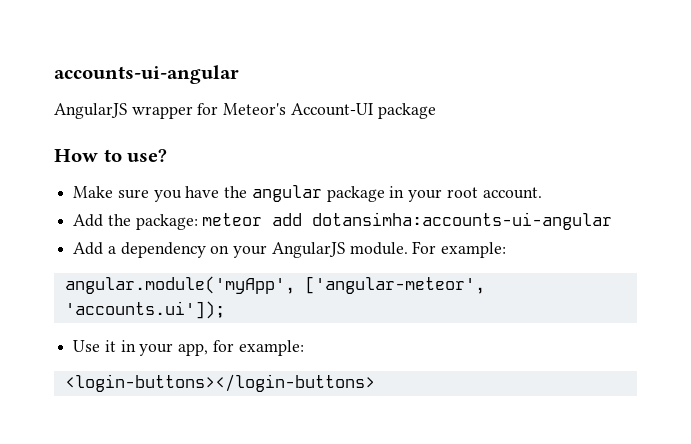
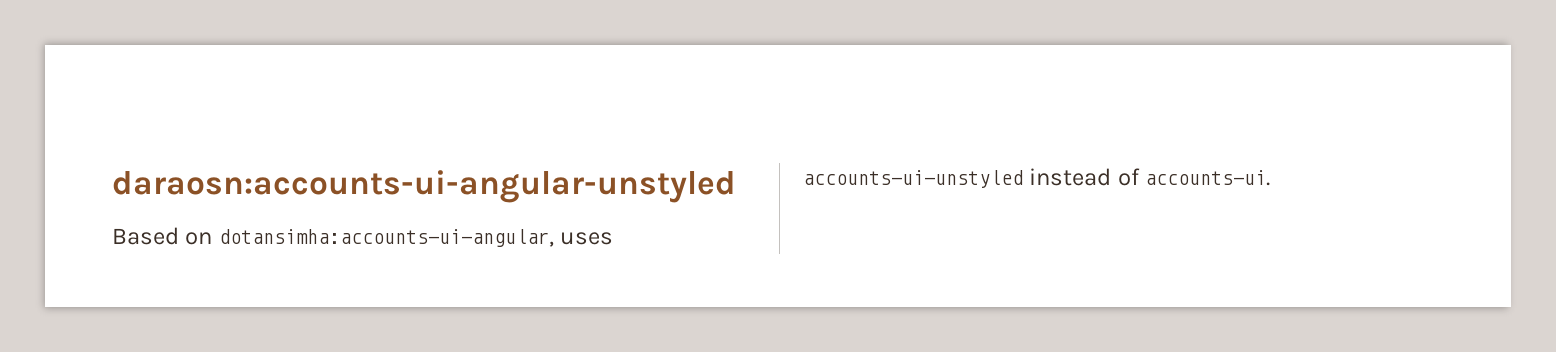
[54,65,239,84] [54,103,436,119] [54,149,168,162] [73,185,542,202] [73,212,613,230] [73,241,507,258] [64,276,485,294] [64,301,225,319] [73,340,304,356] [64,374,375,392] accounts-ui-angular // AngularJS wrapper for Meteor's Account-UI package // How to use? // Make sure you have the angular package in your root account. // Add the package: meteor add dotansimha:accounts-ui-angular // Add a dependency on your AngularJS module. For example: // angular.module('myApp', ['angular-meteor', 'accounts.ui']); // Use it in your app, for example: // <login-buttons></login-buttons> -> [112,170,736,203] [112,227,614,247] [803,168,1271,188] daraosn:accounts-ui-angular-unstyled // Based on dotansimha:accounts-ui-angular, uses accounts-ui-unstyled instead of accounts-ui.

